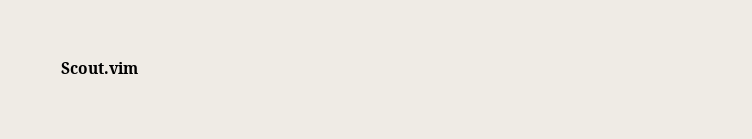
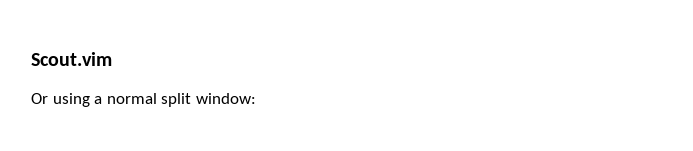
(138, 68) none -> [31,93,256,107] // Or using a normal split window:

